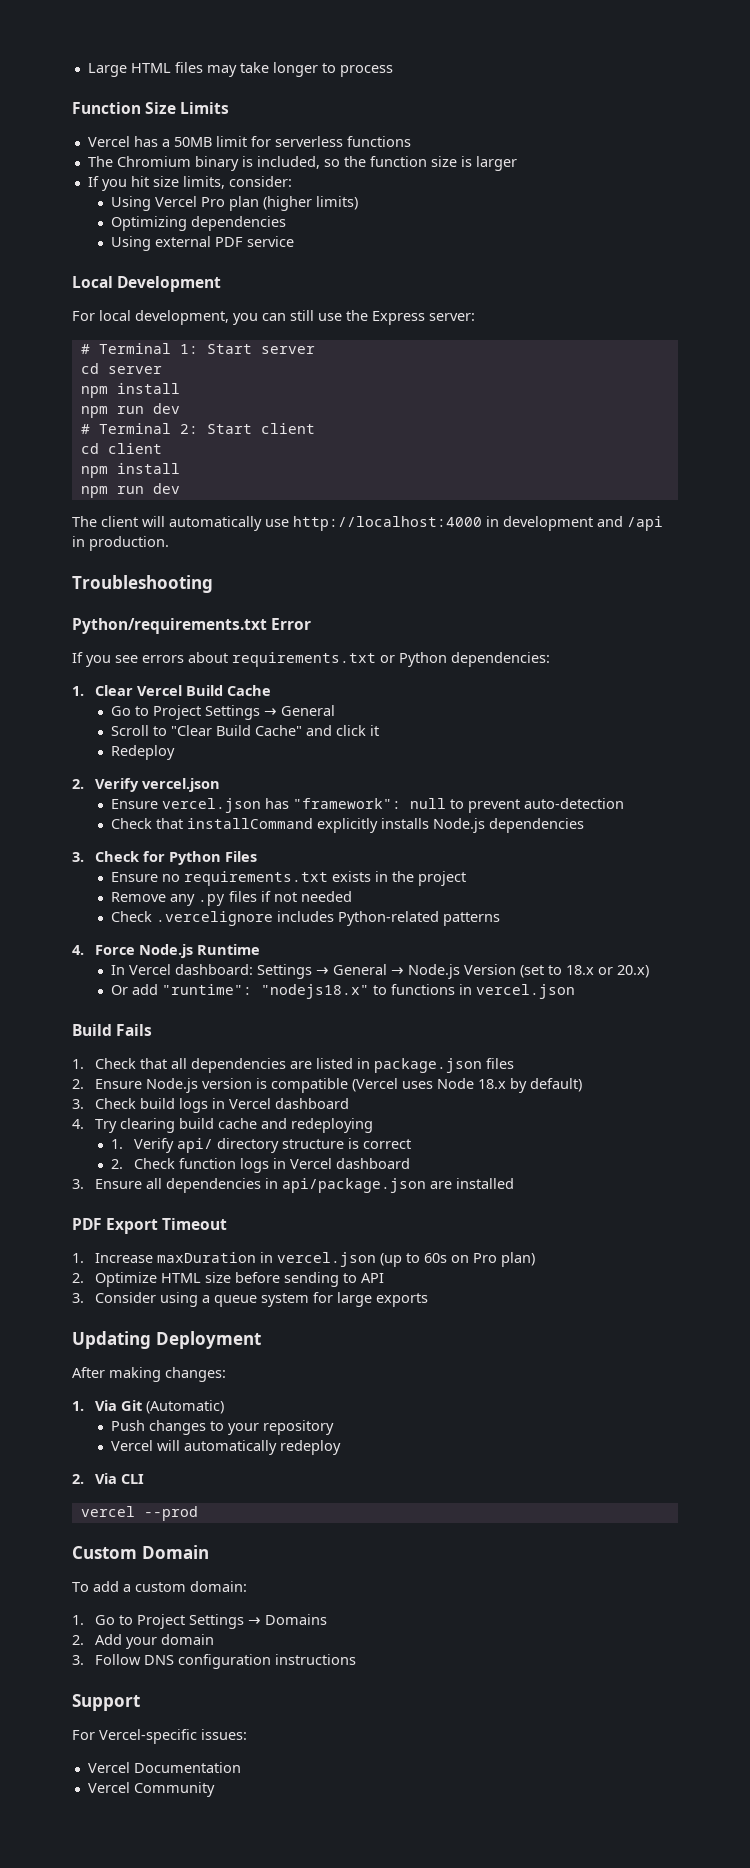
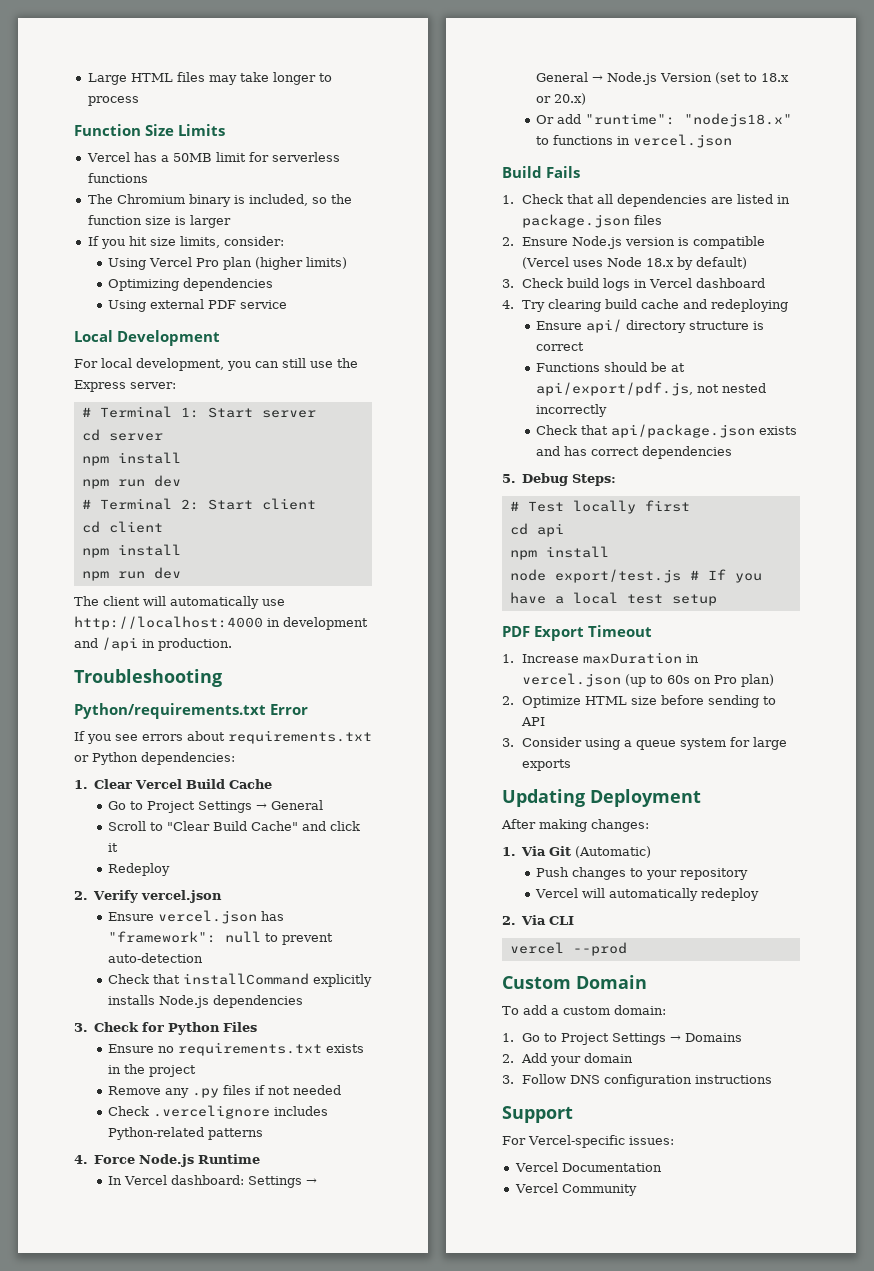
[110,1138,174,1153] 1. Verify -> [536,321,583,330] Ensure
[110,1158,410,1173] [72,1178,514,1193] 2. Check function logs in Vercel dashboard // 3. Ensure all dependencies in api/package.json are installed -> [536,362,686,372] [536,382,767,396] [536,404,608,417] [536,424,798,438] [536,446,733,459] [502,473,617,486] [509,500,690,514] [509,523,564,537] [509,546,609,560] [509,569,762,583] [509,592,717,606] Functions should be at api/export/pdf.js, not nested incorrectly // Check that api/package.json exists and has correct dependencies // 5. Debug Steps: // # Test locally first // cd api // npm install // node export/test.js # If you have a local test setup

